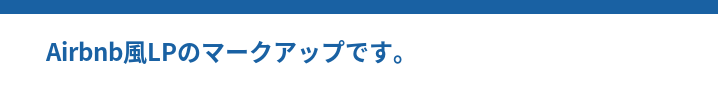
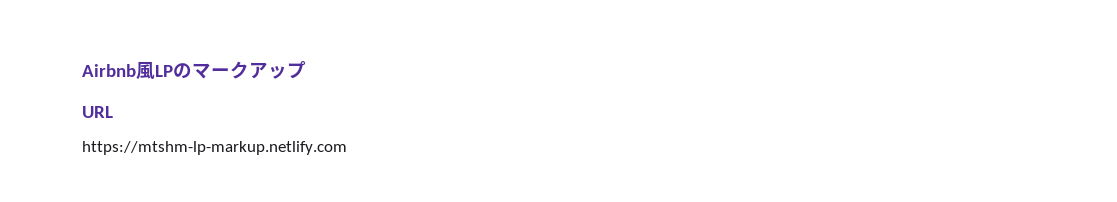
[345,41,417,64] です。 -> [82,106,113,118] [82,141,347,155] // URL // https://mtshm-lp-markup.netlify.com

